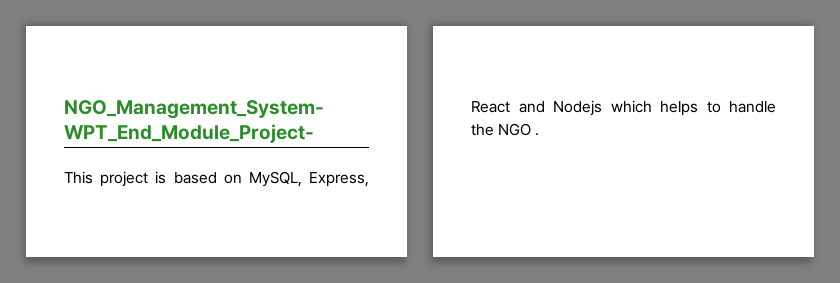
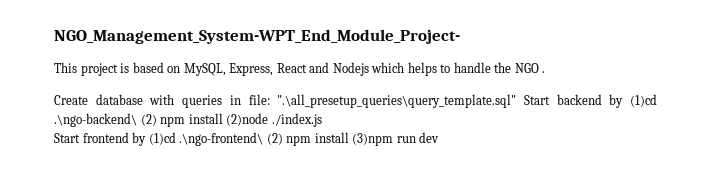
(540, 134) none -> [54,94,657,108] [54,113,322,127] [54,132,440,146] // Create database with queries in file: ".\all_presetup_queries\query_template.sql" Start backend by (1)cd .\ngo-backend\ (2) npm install (2)node ./index.js // Start frontend by (1)cd .\ngo-frontend\ (2) npm install (3)npm run dev

